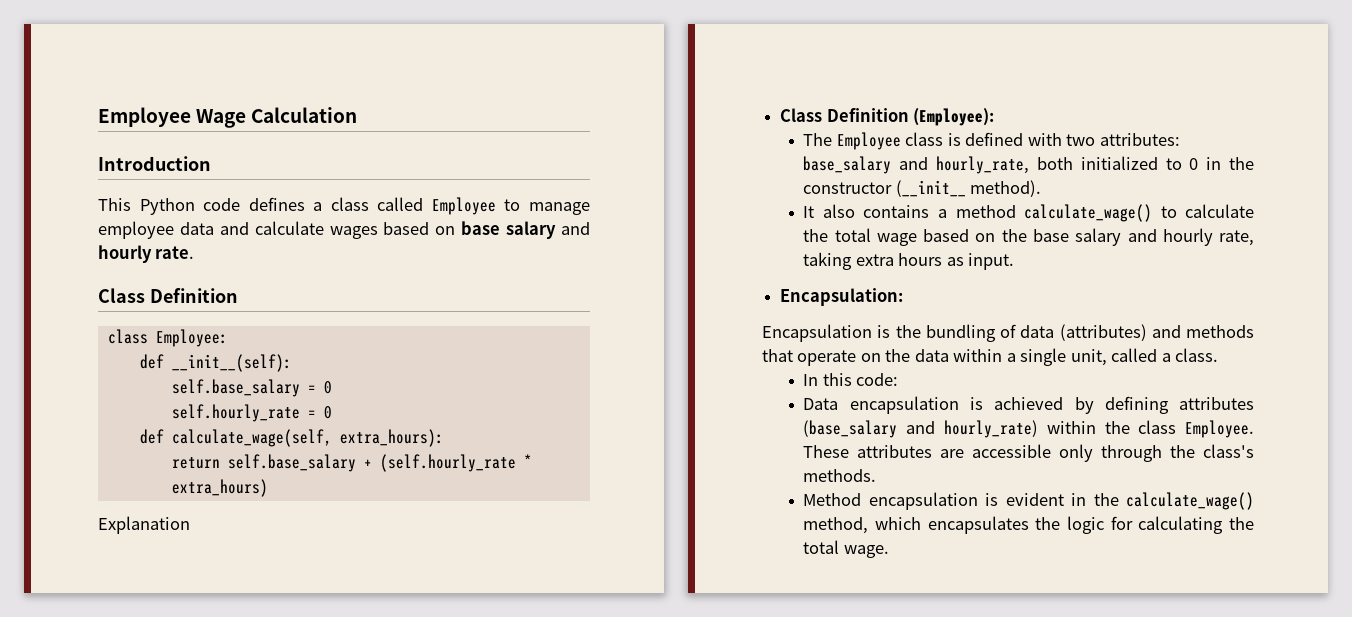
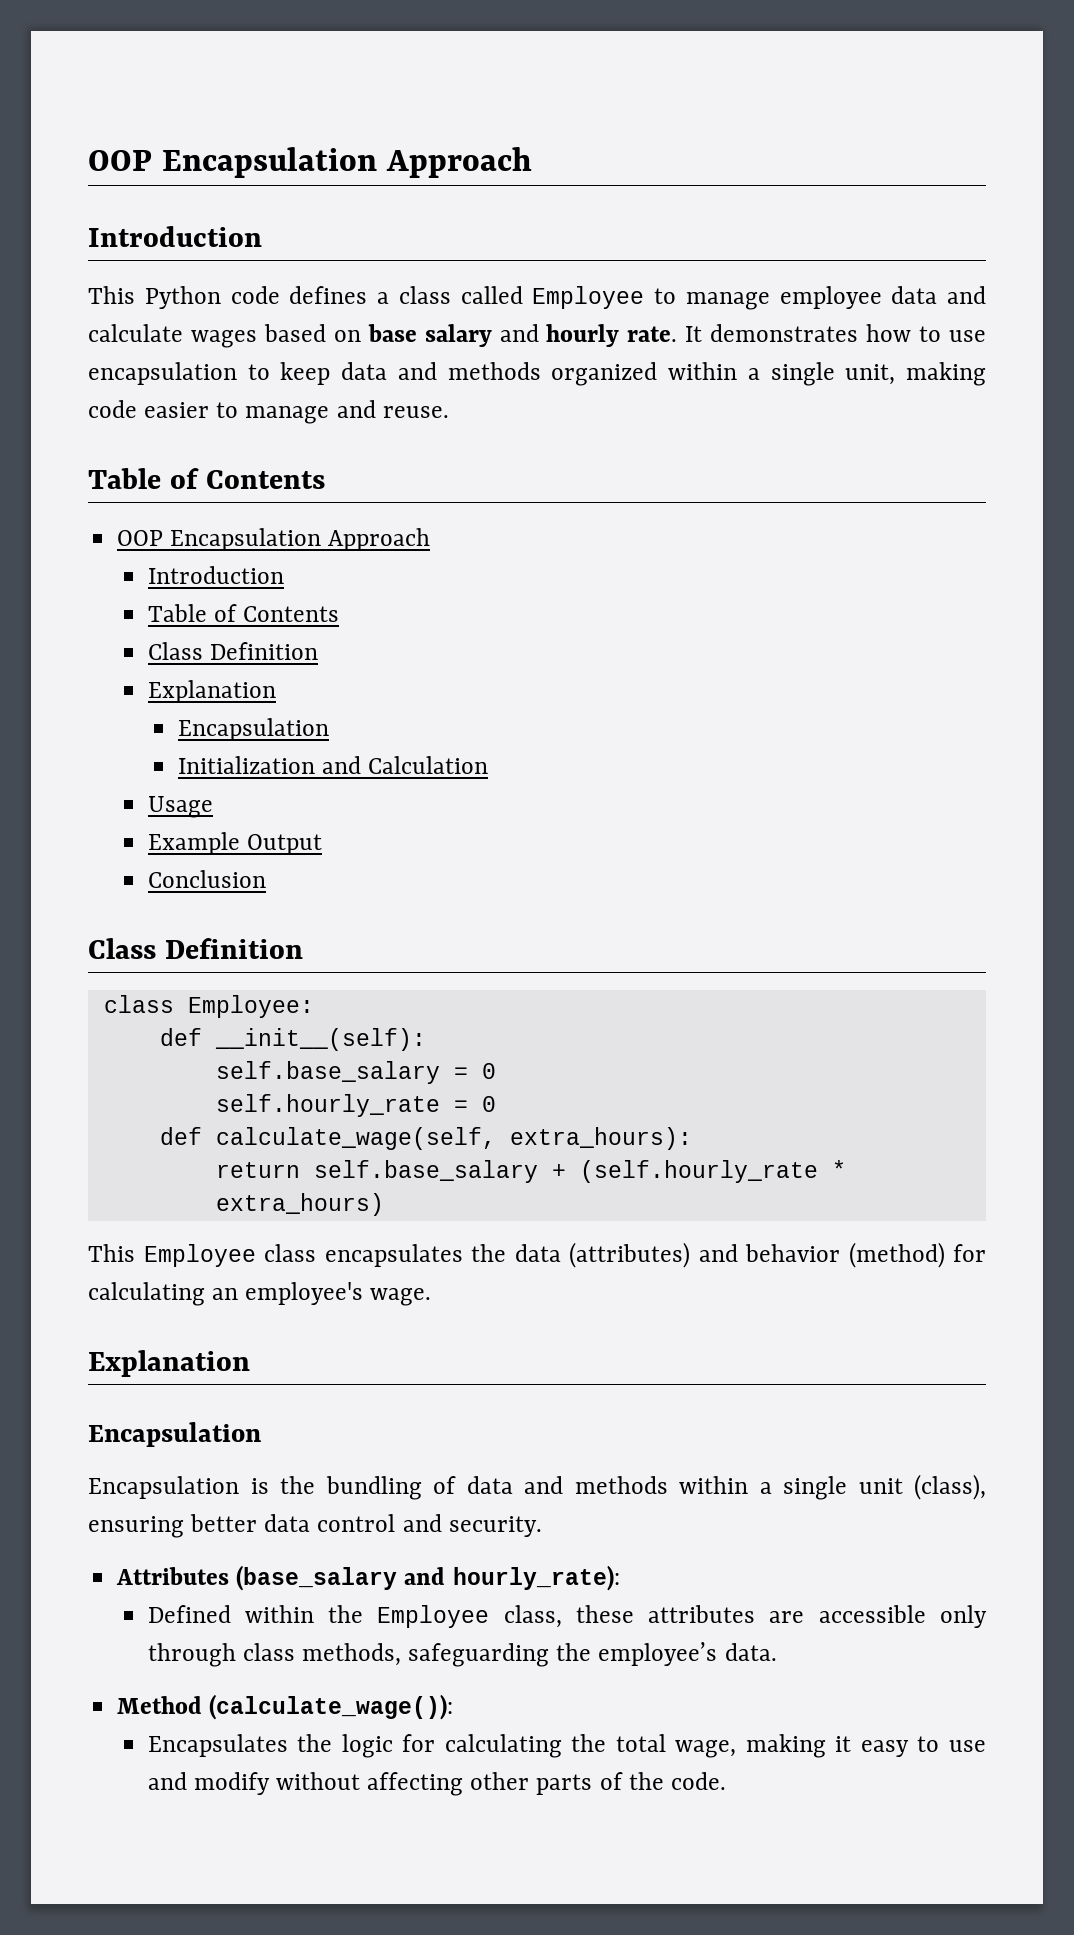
[98,107,358,128] Employee Wage Calculation -> [88,147,532,178] OOP Encapsulation Approach
(195, 252) none -> [685,324,986,342] [88,362,987,386] [88,400,449,424] [88,468,325,489] [117,528,431,551] [147,566,284,584] [147,604,339,622] [147,642,318,660] [147,680,276,703] [178,718,330,741] [178,756,489,774] [147,796,213,818] [147,832,322,855] [147,870,266,888] It demonstrates how to use encapsulation to keep data and methods organized within a single unit, making code easier to manage and reuse. // Table of Contents // OOP Encapsulation Approach // Introduction // Table of Contents // Class Definition // Explanation // Encapsulation // Initialization and Calculation // Usage // Example Output // Conclusion
[98,516,190,534] [780,108,995,126] [803,132,1180,150] [803,156,1254,174] [803,180,1042,197] [803,204,1254,222] [803,228,1254,246] [803,252,1015,270] [780,288,904,306] Explanation // Class Definition (Employee): // The Employee class is defined with two attributes: base_salary and hourly_rate, both initialized to 0 in the constructor (__init__ method). // It also contains a method calculate_wage() to calculate the total wage based on the base salary and hourly rate, taking extra hours as input. // Encapsulation: -> [88,1242,986,1268] [88,1282,432,1306] [88,1350,250,1377] [88,1422,261,1447] This Employee class encapsulates the data (attributes) and behavior (method) for calculating an employee's wage. // Explanation // Encapsulation
[1059,324,1254,341] [762,348,1219,366] [803,373,899,386] [803,396,1254,414] [803,420,1254,438] [803,445,850,458] (attributes) and methods that operate on the data within a single unit, called a class. // In this code: // Data encapsulation is achieved by defining attributes (base_salary and hourly_rate) within the class Employee. These -> [524,1474,986,1500] [88,1514,542,1538] [116,1565,620,1591] [147,1605,634,1628] and methods within a single unit (class), ensuring better data control and security. // Attributes (base_salary and hourly_rate): // Defined within the Employee class, these
[1170,444,1254,458] [803,469,877,482] [803,492,1254,510] [803,516,1029,534] the class's methods. // Method encapsulation is evident in the calculate_wage() method, which encapsulates -> [242,1642,777,1667] [117,1694,454,1720] [147,1734,288,1757] class methods, safeguarding the employee’s data. // Method (calculate_wage()): // Encapsulates
[843,545,889,558] wage. -> [675,1734,986,1758] [147,1772,726,1796] wage, making it easy to use and modify without affecting other parts of the code.

